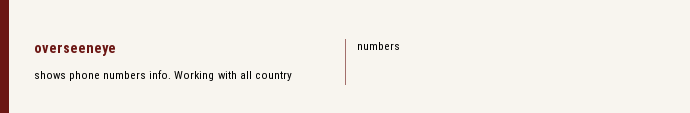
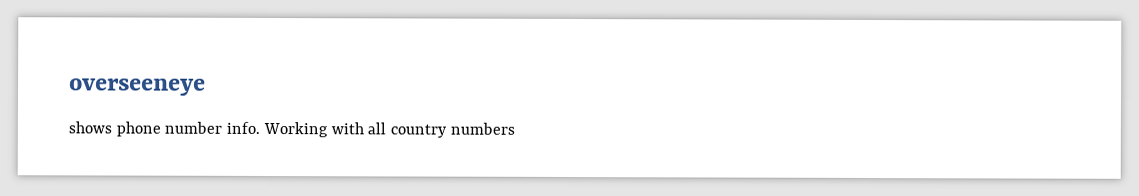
[103,71,147,79] numbers -> [164,121,223,134] number

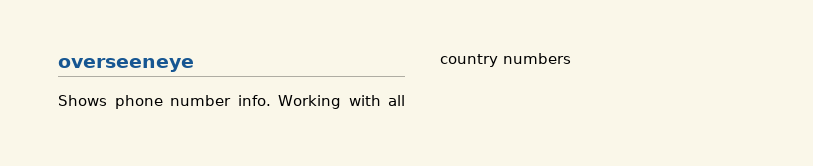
[68,121,112,134] shows -> [58,95,107,106] Shows

